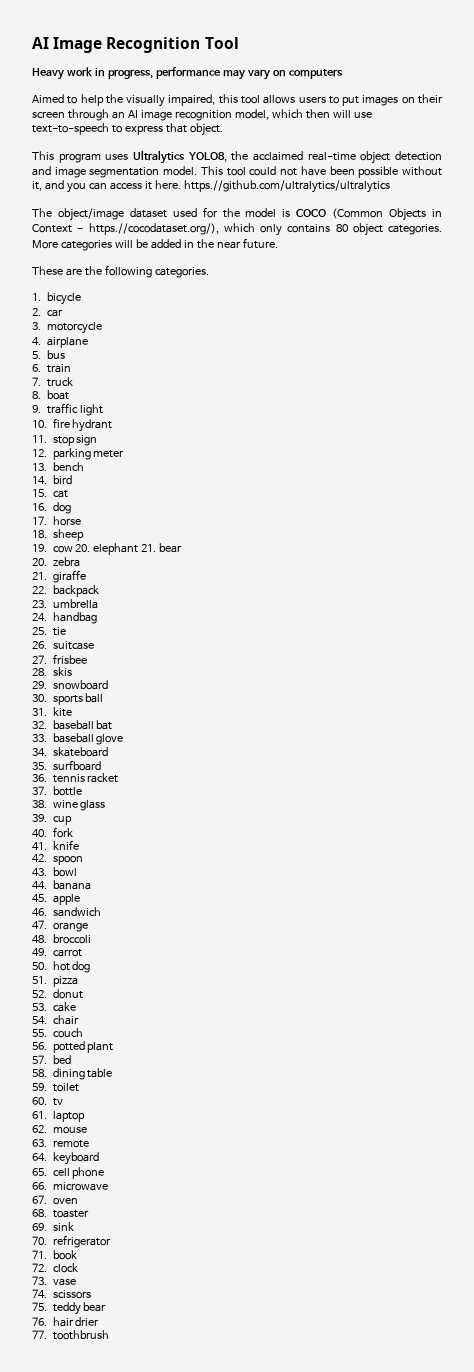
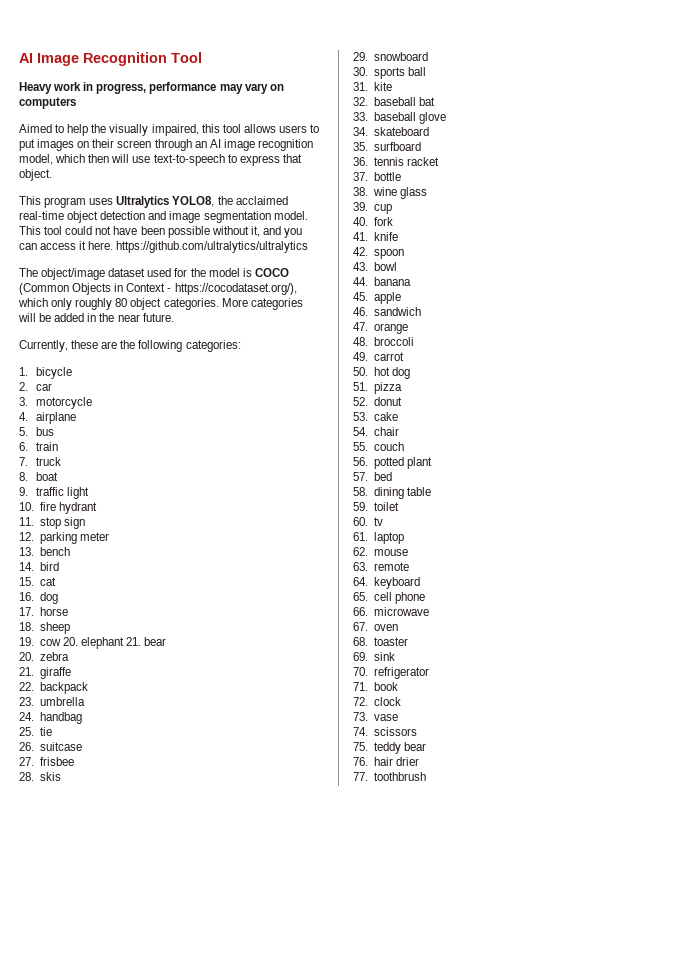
[183,180,390,193] https.//github.com/ultralytics/ultralytics -> [116,241,309,253] https://github.com/ultralytics/ultralytics
[88,223,219,235] https.//cocodataset.org/), -> [174,283,297,295] https://cocodataset.org/),
[287,224,331,233] contains -> [75,298,113,310] roughly
[32,266,63,275] These -> [19,340,99,352] Currently, these
[154,267,209,278] categories. -> [185,340,241,352] categories:

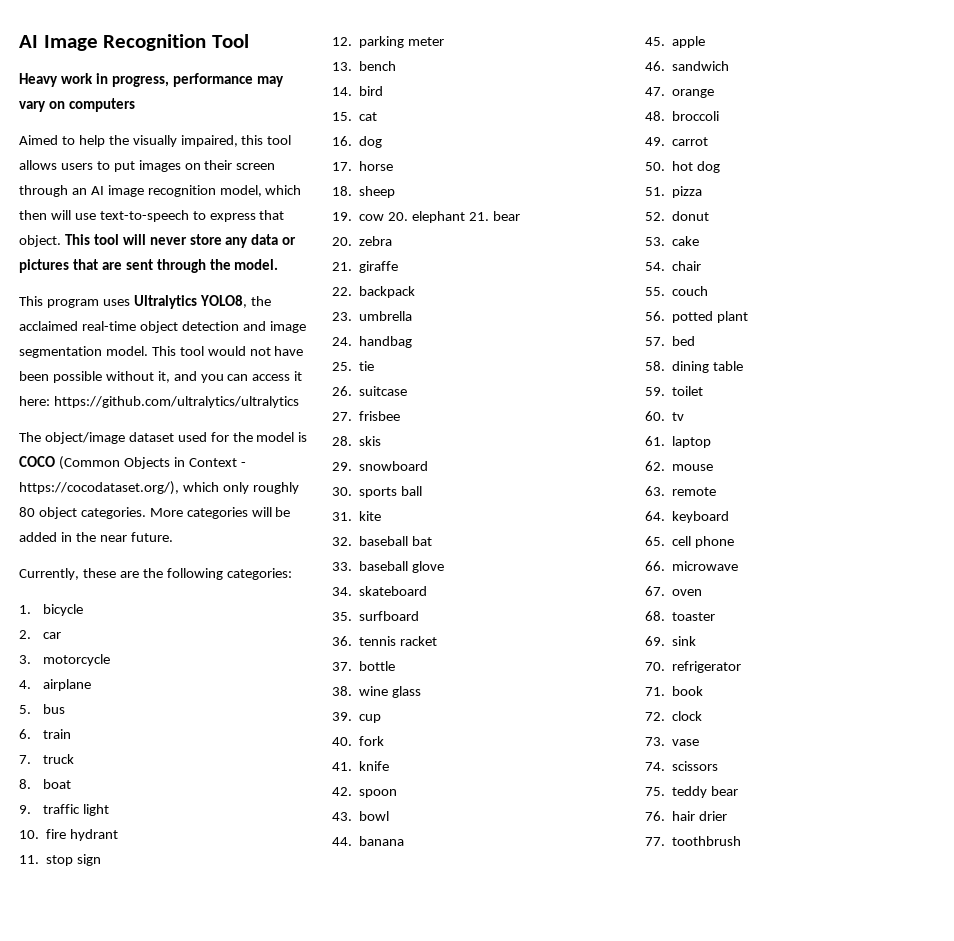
(52, 175) none -> [64,234,297,248] [19,259,279,273] This tool will never store any data or pictures that are sent through the model.
[65,226,93,235] could -> [207,346,246,356] would
[88,241,114,250] here. -> [19,396,50,406] here:

